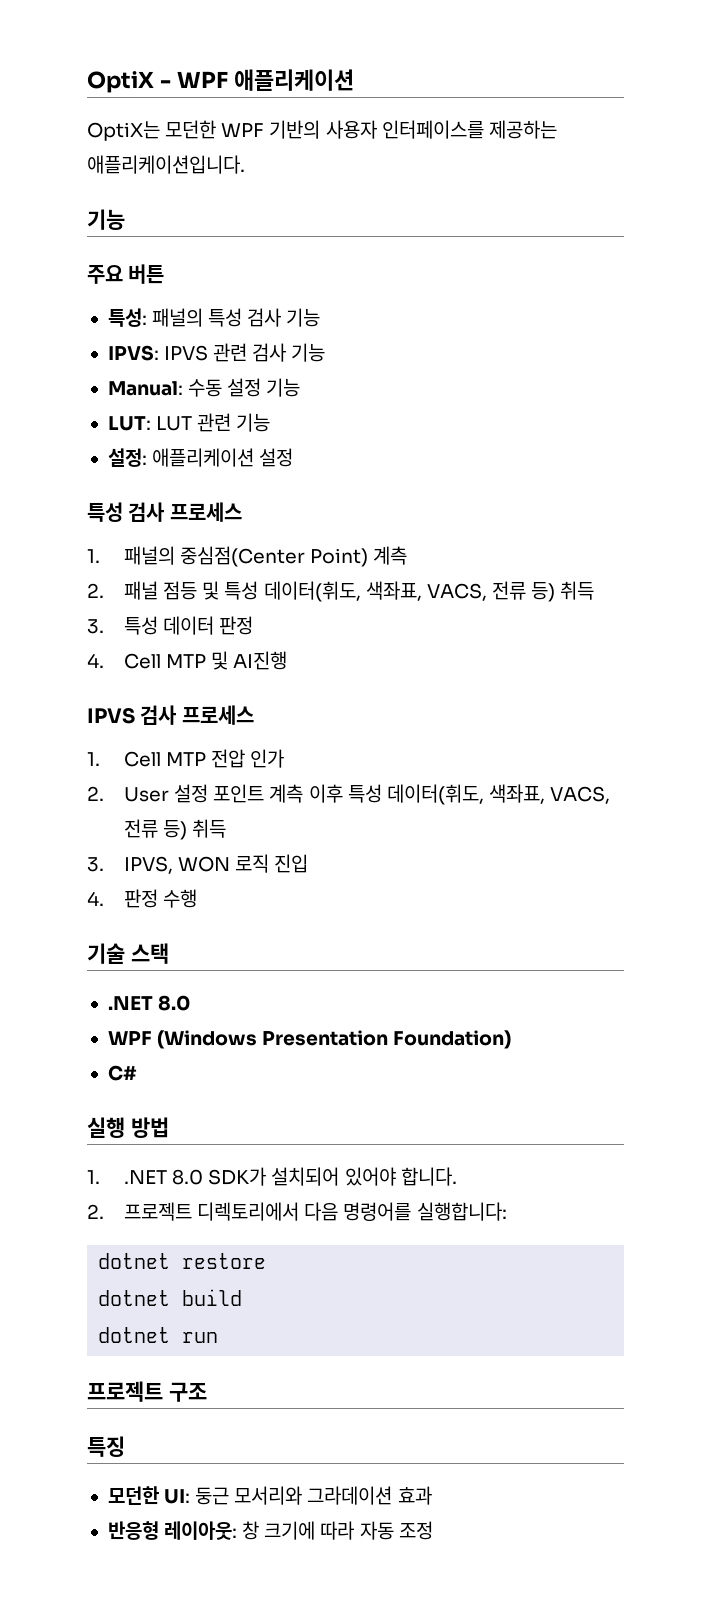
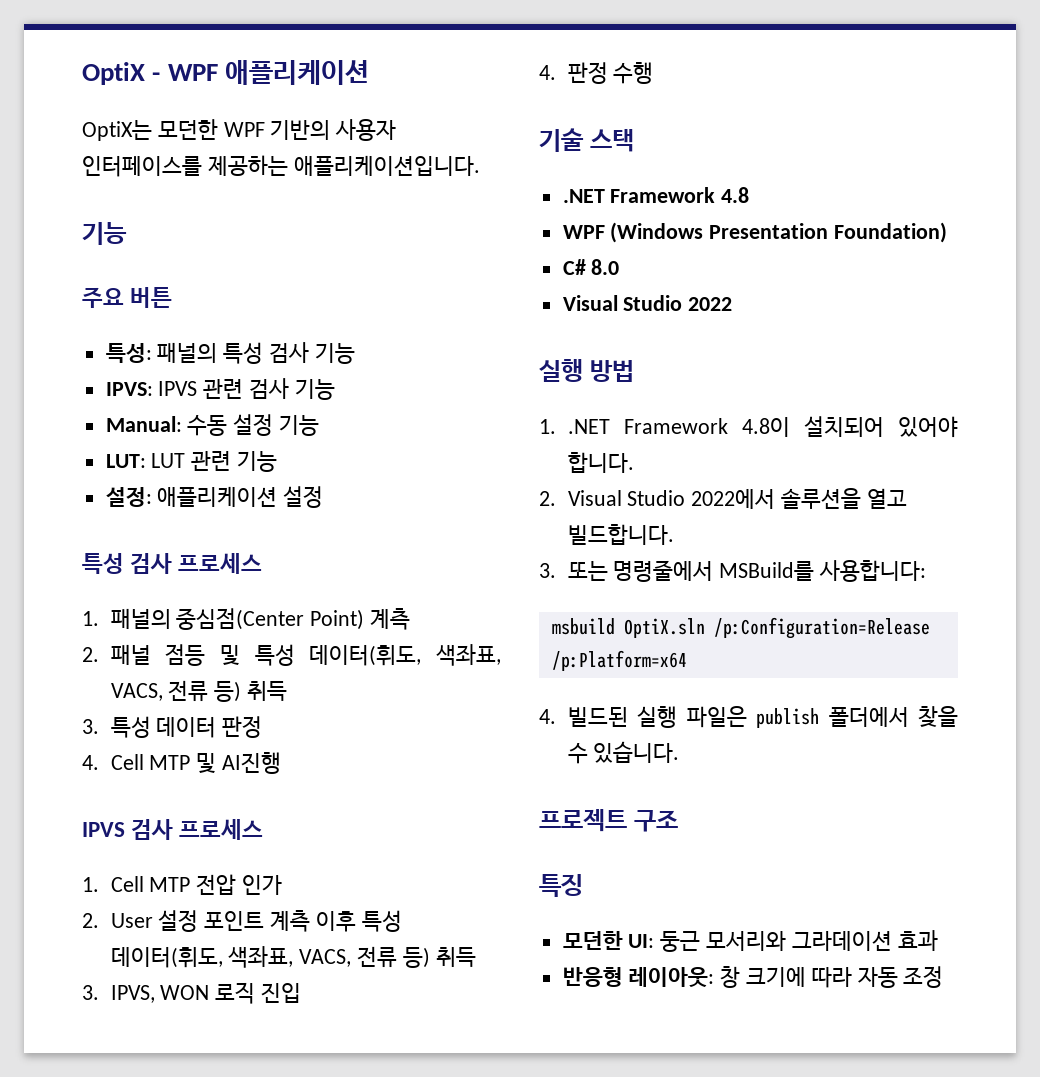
[158,995,192,1011] 8.0 -> [610,187,750,203] Framework 4.8
(137, 1073) none -> [591,259,620,275] [562,295,733,311] 8.0 // Visual Studio 2022
[172,1167,267,1186] 8.0 SDK가 -> [623,417,790,437] Framework 4.8이
[124,1202,507,1221] [98,1253,267,1269] [98,1289,243,1306] [98,1327,219,1343] 프로젝트 디렉토리에서 다음 명령어를 실행합니다: // dotnet restore // dotnet build // dotnet run -> [567,488,907,509] [567,524,674,545] [539,560,927,582] [551,617,930,639] [551,650,687,671] [539,706,958,728] [567,741,680,764] Visual Studio 2022에서 솔루션을 열고 빌드합니다. // 3. 또는 명령줄에서 MSBuild를 사용합니다: // msbuild OptiX.sln /p:Configuration=Release /p:Platform=x64 // 4. 빌드된 실행 파일은 publish 폴더에서 찾을 수 있습니다.

